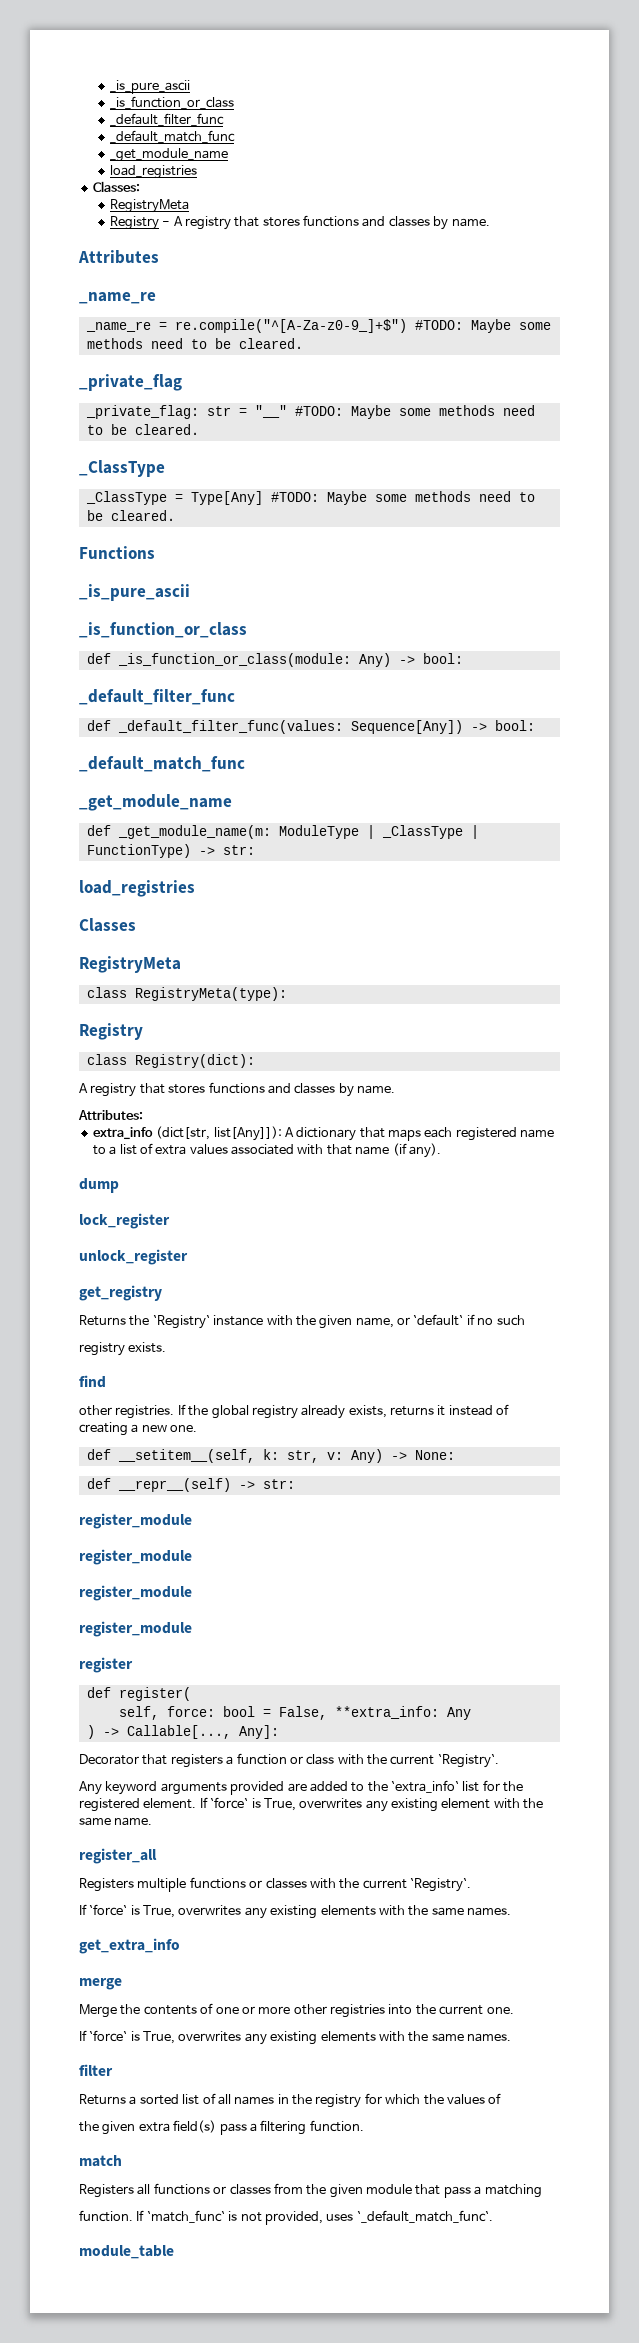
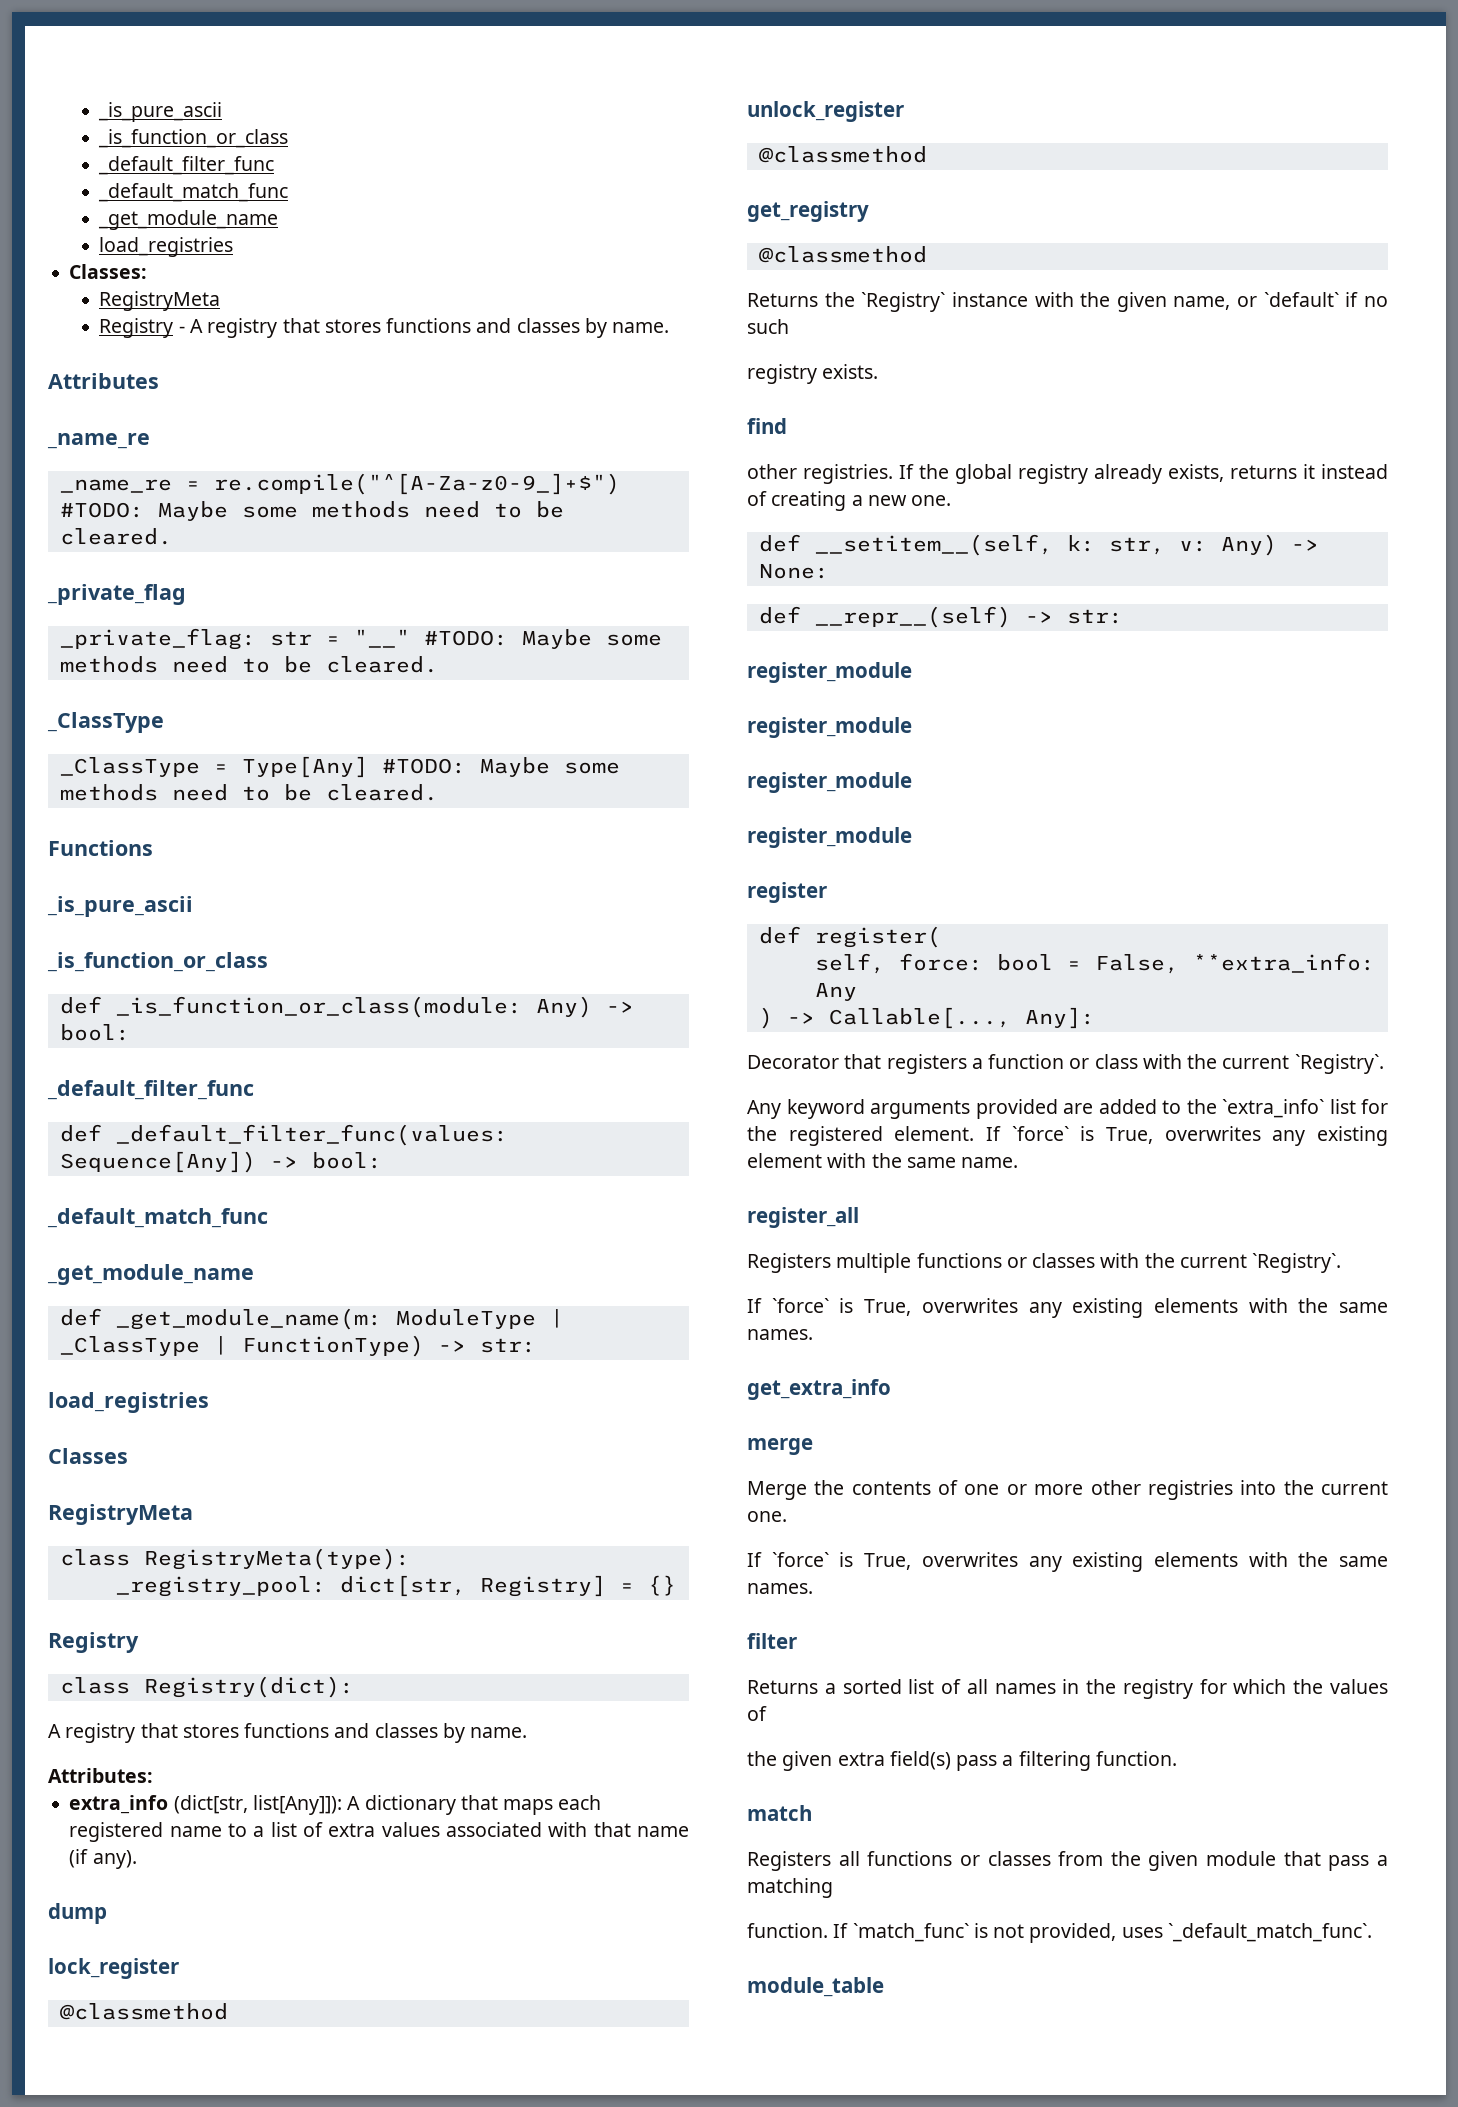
(287, 994) none -> [115,1575,676,1597] // _registry_pool: dict[str, Registry] = {}
(170, 1221) none -> [59,2003,228,2020] // @classmethod
(188, 1257) none -> [758,146,927,163] // @classmethod
(162, 1293) none -> [758,246,927,263] // @classmethod

